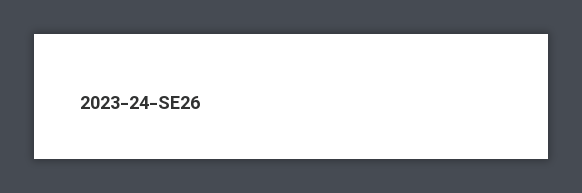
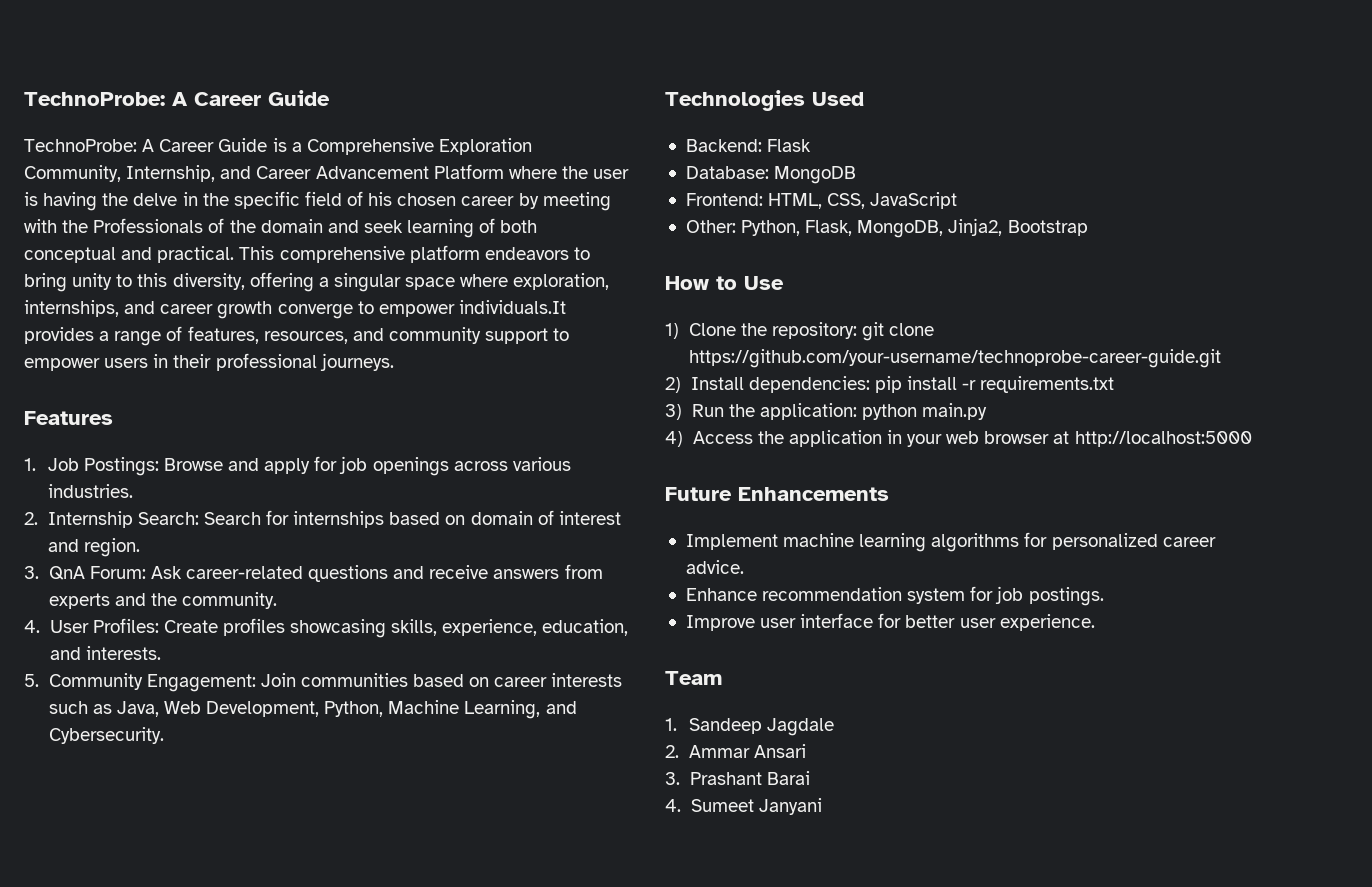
[80,96,200,109] 2023-24-SE26 -> [24,90,330,106] [24,138,532,155] [24,164,630,182] [24,191,611,211] [24,218,538,238] [24,245,590,263] [24,272,610,292] [24,300,566,319] [24,326,570,346] [24,353,394,371] [24,411,113,425] [24,456,571,476] [47,484,133,498] [24,510,621,528] [47,538,140,557] [24,564,603,582] [48,592,277,609] [24,618,629,638] [49,646,161,660] [24,673,623,692] [48,700,577,719] [48,727,164,744] [665,90,864,111] [685,139,812,152] [685,166,857,184] [685,192,958,209] [685,218,1088,238] [665,276,784,290] [665,322,935,341] [688,349,1221,368] [665,376,1115,393] [665,403,988,420] [665,430,1252,447] [665,487,889,501] [685,532,1216,552] [685,560,744,574] [685,586,1104,606] [685,613,1095,631] [665,671,722,685] [665,718,834,736] [665,744,806,758] [665,771,810,785] [665,798,822,815] TechnoProbe: A Career Guide // TechnoProbe: A Career Guide is a Comprehensive Exploration Community, Internship, and Career Advancement Platform where the user is having the delve in the specific field of his chosen career by meeting with the Professionals of the domain and seek learning of both conceptual and practical. This comprehensive platform endeavors to bring unity to this diversity, offering a singular space where exploration, internships, and career growth converge to empower individuals.It provides a range of features, resources, and community support to empower users in their professional journeys. // Features // 1. Job Postings: Browse and apply for job openings across various industries. // 2. Internship Search: Search for internships based on domain of interest and region. // 3. QnA Forum: Ask career-related questions and receive answers from experts and the community. // 4. User Profiles: Create profiles showcasing skills, experience, education, and interests. // 5. Community Engagement: Join communities based on career interests such as Java, Web Development, Python, Machine Learning, and Cybersecurity. // Technologies Used // Backend: Flask // Database: MongoDB // Frontend: HTML, CSS, JavaScript // Other: Python, Flask, MongoDB, Jinja2, Bootstrap // How to Use // 1) Clone the repository: git clone https://github.com/your-username/technoprobe-career-guide.git // 2) Install dependencies: pip install -r requirements.txt // 3) Run the application: python main.py // 4) Access the application in your web browser at http://localhost:5000 // Future Enhancements // Implement machine learning algorithms for personalized career advice. // Enhance recommendation system for job postings. // Improve user interface for better user experience. // Team // 1. Sandeep Jagdale // 2. Ammar Ansari // 3. Prashant Barai // 4. Sumeet Janyani

